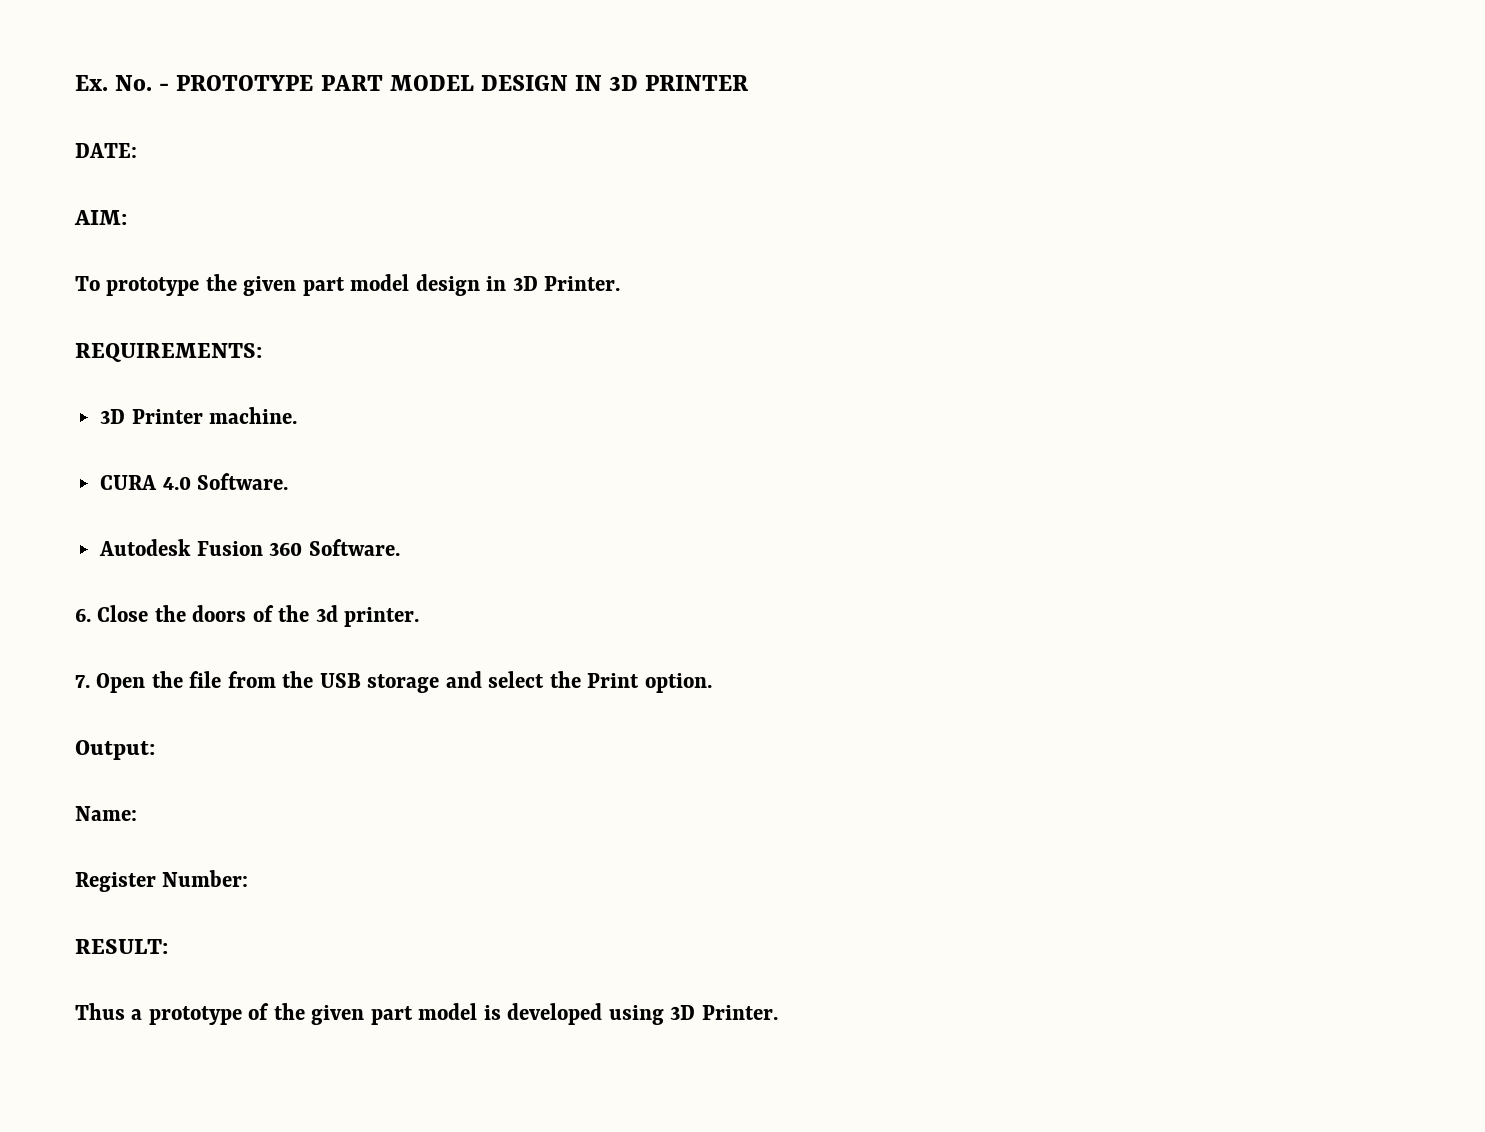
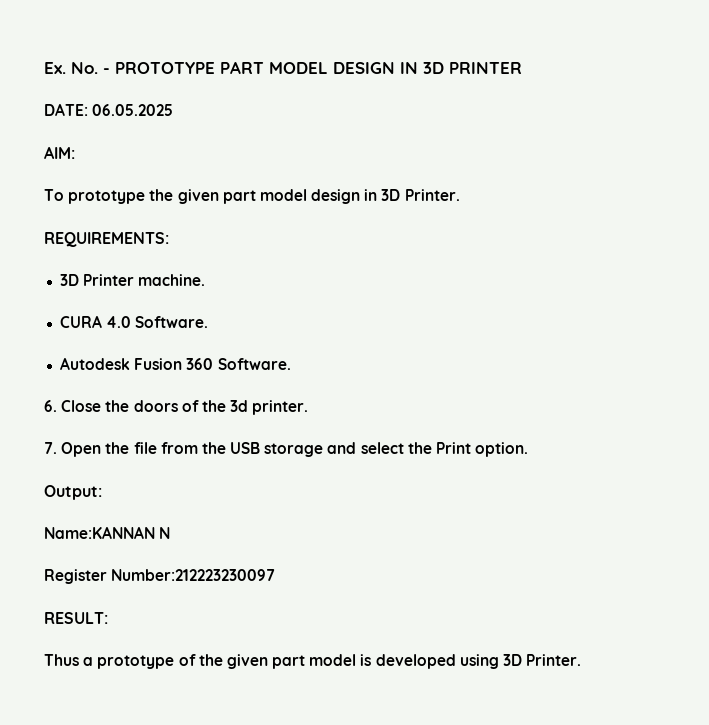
(137, 150) none -> [92,104,174,116] 06.05.2025
[75,806,137,821] Name: -> [44,526,171,539] Name:KANNAN N
[162,870,249,887] Number: -> [111,569,276,581] Number:212223230097

